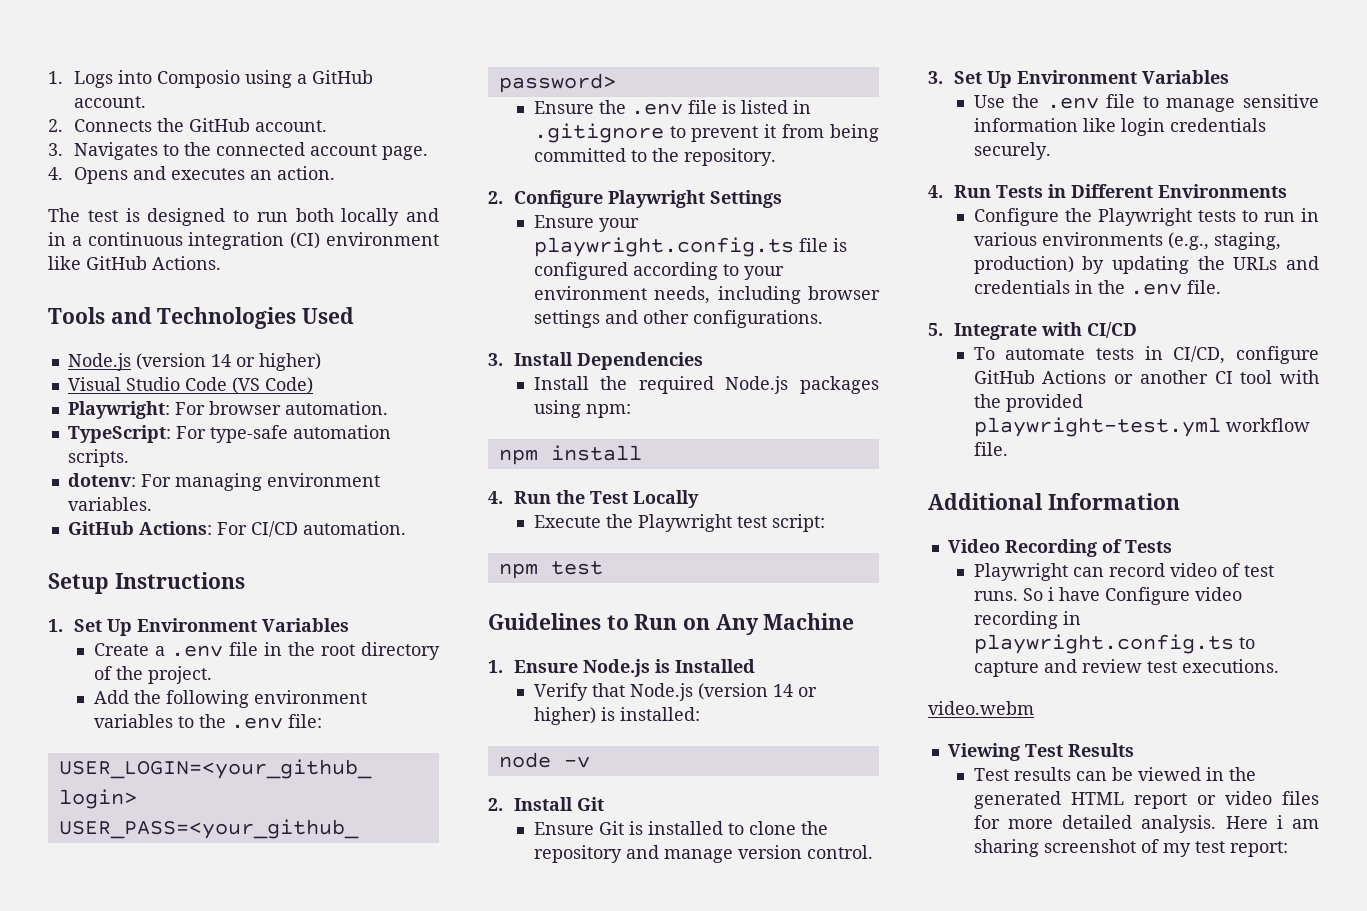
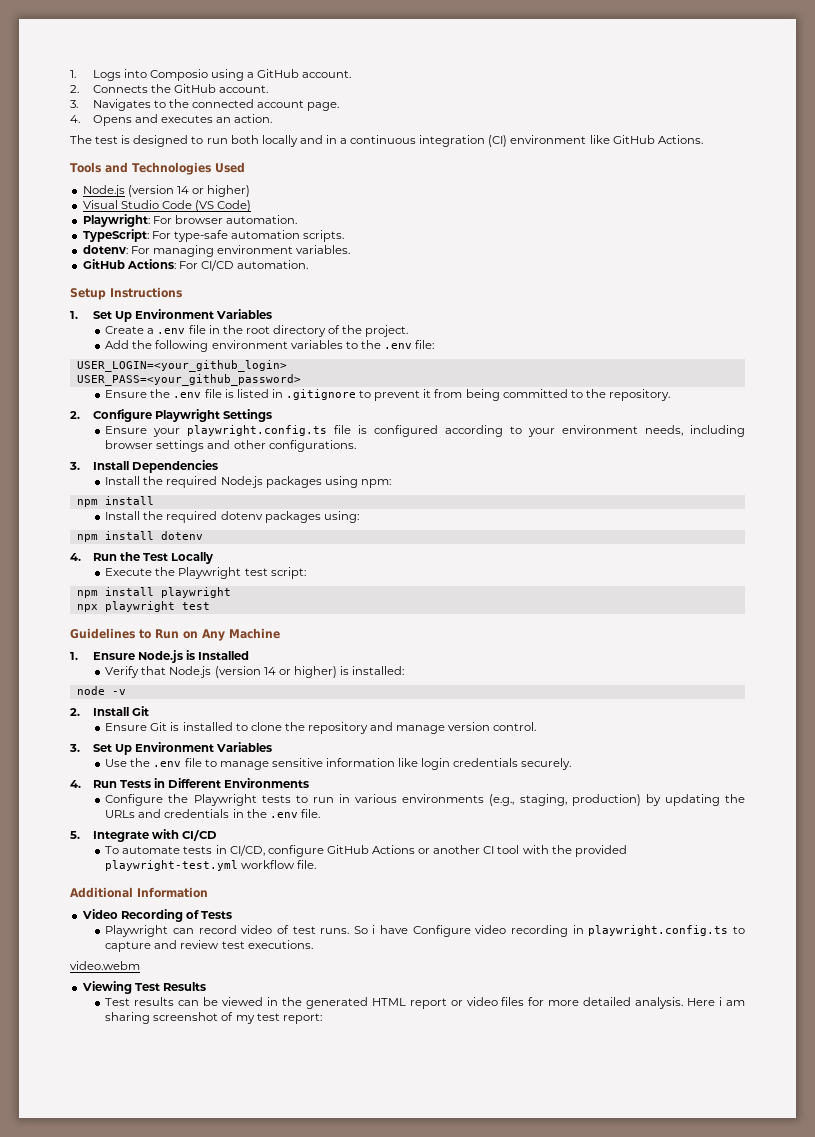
(642, 453) none -> [105,511,359,523] [76,531,203,542] // Install the required dotenv packages using: // npm install dotenv
(538, 571) none -> [104,587,231,598] [76,601,175,612] install playwright // npx playwright

